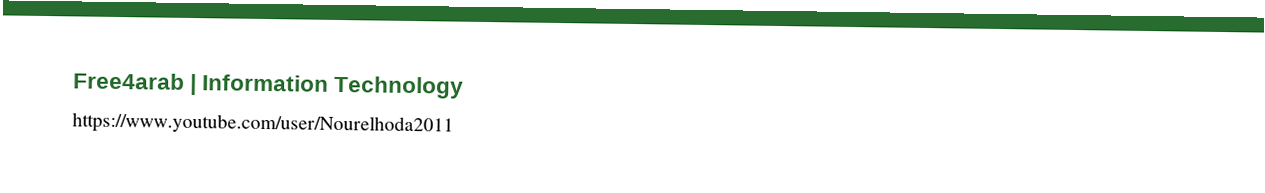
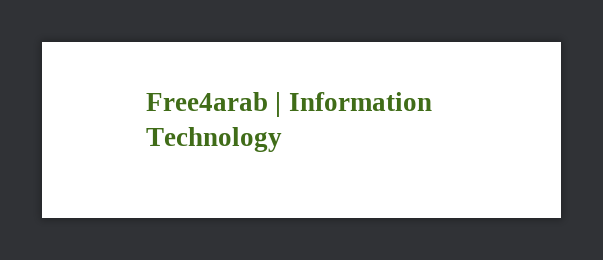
[72,112,454,137] // https://www.youtube.com/user/Nourelhoda2011 -> (282, 139) none

